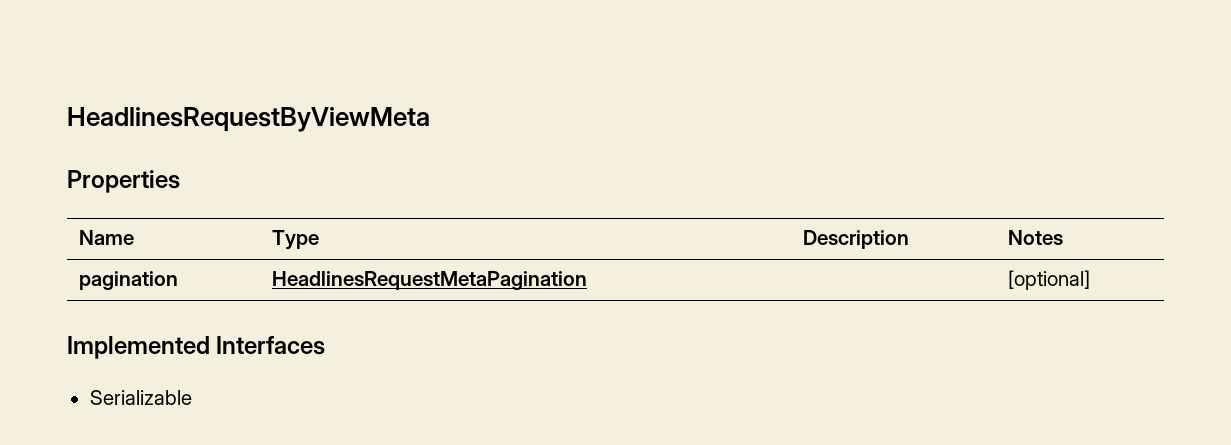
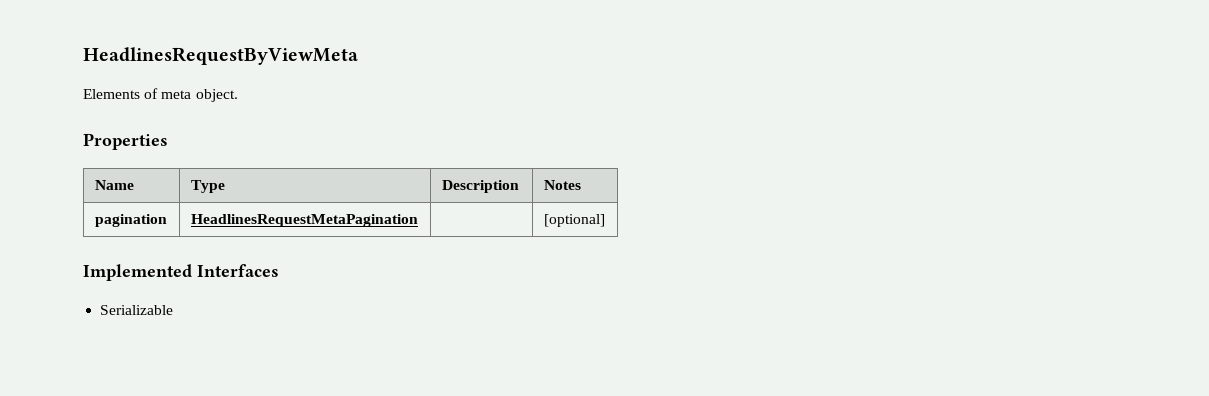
(430, 119) none -> [83,88,238,102] // Elements of meta object.

